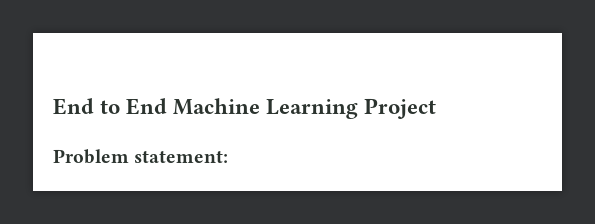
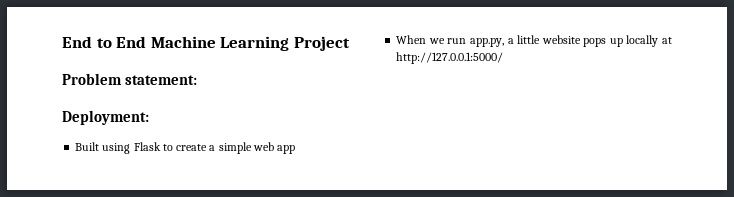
(229, 156) none -> [62,110,149,125] [75,142,296,154] [396,35,672,47] [396,52,504,64] // Deployment: // Built using Flask to create a simple web app // When we run app.py, a little website pops up locally at http://127.0.0.1:5000/

